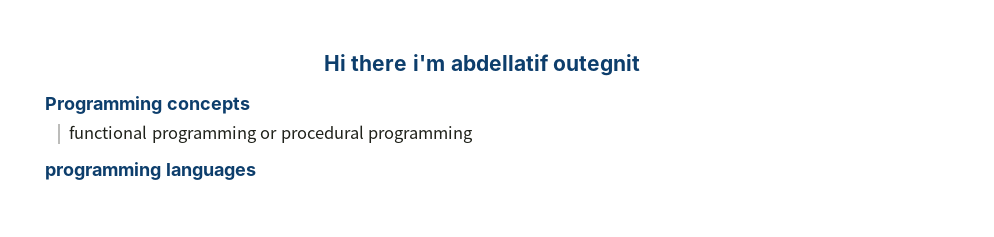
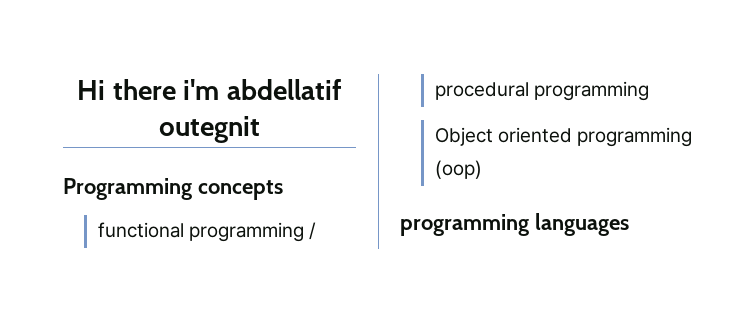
[260,130,278,139] or -> [309,222,317,240] /
(474, 134) none -> [434,127,693,147] [434,160,482,179] // Object oriented programming (oop)

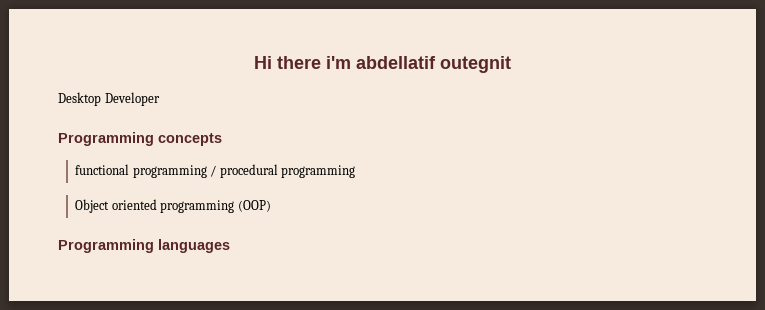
(260, 129) none -> [58,92,160,106] // Desktop Developer
[434,160,482,179] [400,214,529,236] (oop) // programming -> [237,200,271,212] [58,239,154,253] (OOP) // Programming

